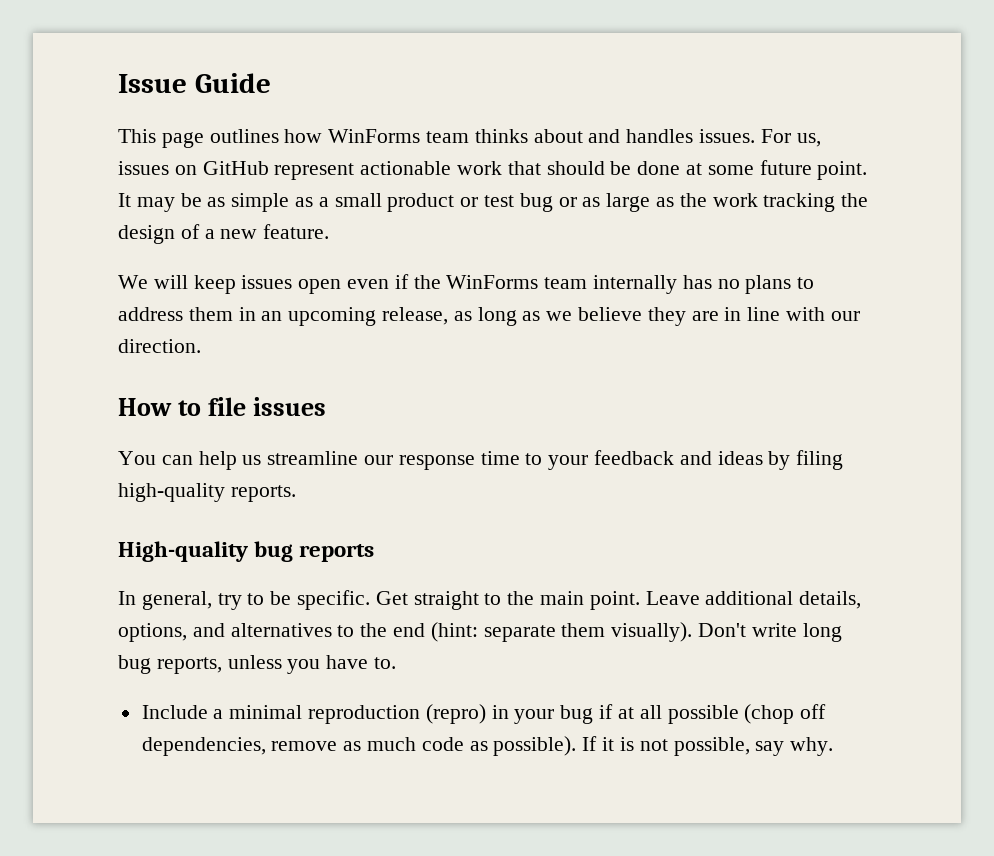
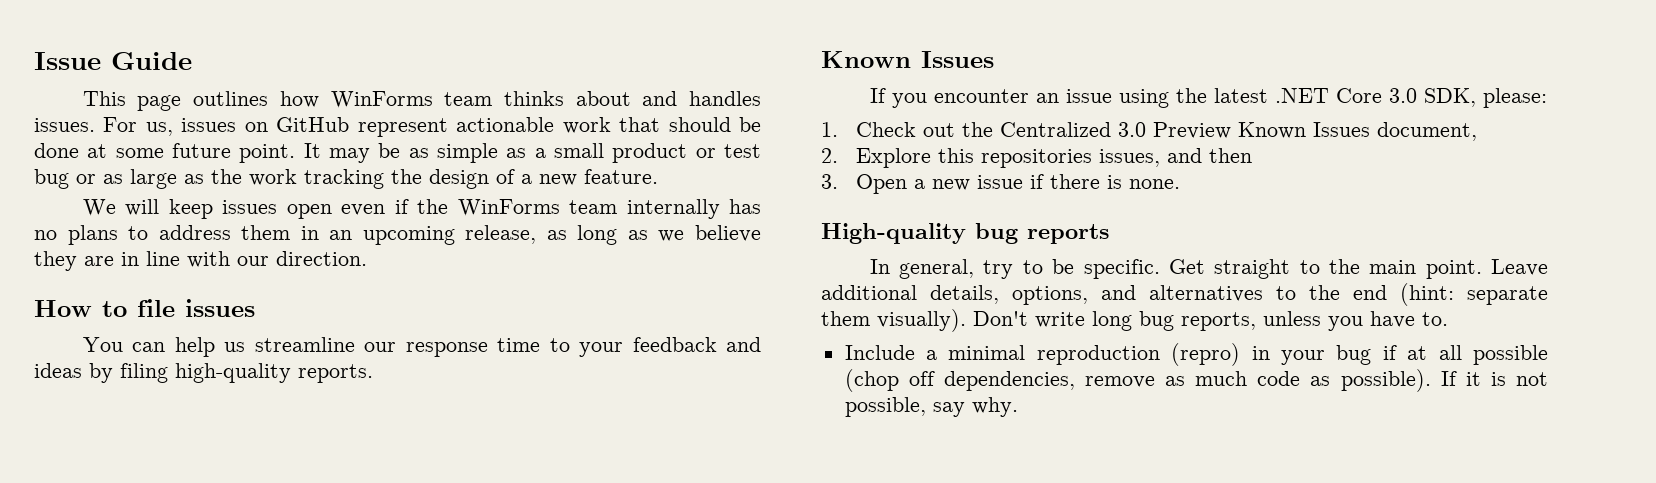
(296, 493) none -> [821,51,994,68] [869,88,1547,108] [821,122,1478,141] [821,148,1253,168] [821,174,1181,194] // Known Issues // If you encounter an issue using the latest .NET Core 3.0 SDK, please: // 1. Check out the Centralized 3.0 Preview Known Issues document, // 2. Explore this repositories issues, and then // 3. Open a new issue if there is none.

